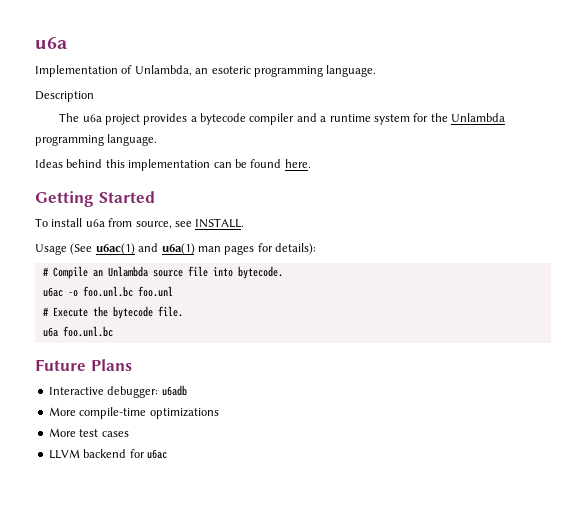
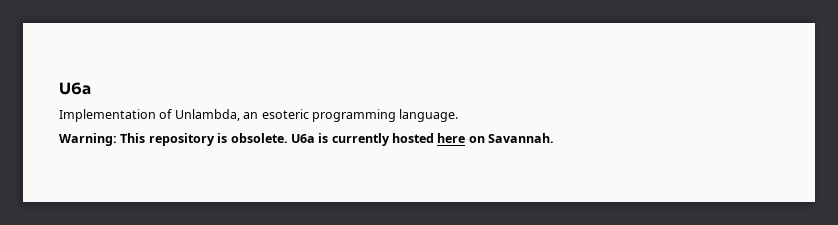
[35,37,67,49] u6a -> [59,82,91,95] U6a
[35,91,94,102] [59,113,506,125] [35,134,158,146] [35,159,311,171] [35,191,155,207] [35,218,245,229] [35,243,316,255] [42,266,283,279] [42,286,173,297] [42,306,183,319] [42,326,113,337] [35,359,132,371] [48,385,187,398] [48,407,219,419] [48,428,129,437] [48,449,167,459] Description // The u6a project provides a bytecode compiler and a runtime system for the Unlambda programming language. // Ideas behind this implementation can be found here. // Getting Started // To install u6a from source, see INSTALL. // Usage (See u6ac(1) and u6a(1) man pages for details): // # Compile an Unlambda source file into bytecode. // u6ac -o foo.unl.bc foo.unl // # Execute the bytecode file. // u6a foo.unl.bc // Future Plans // Interactive debugger: u6adb // More compile-time optimizations // More test cases // LLVM backend for u6ac -> [59,133,555,146] Warning: This repository is obsolete. U6a is currently hosted here on Savannah.

